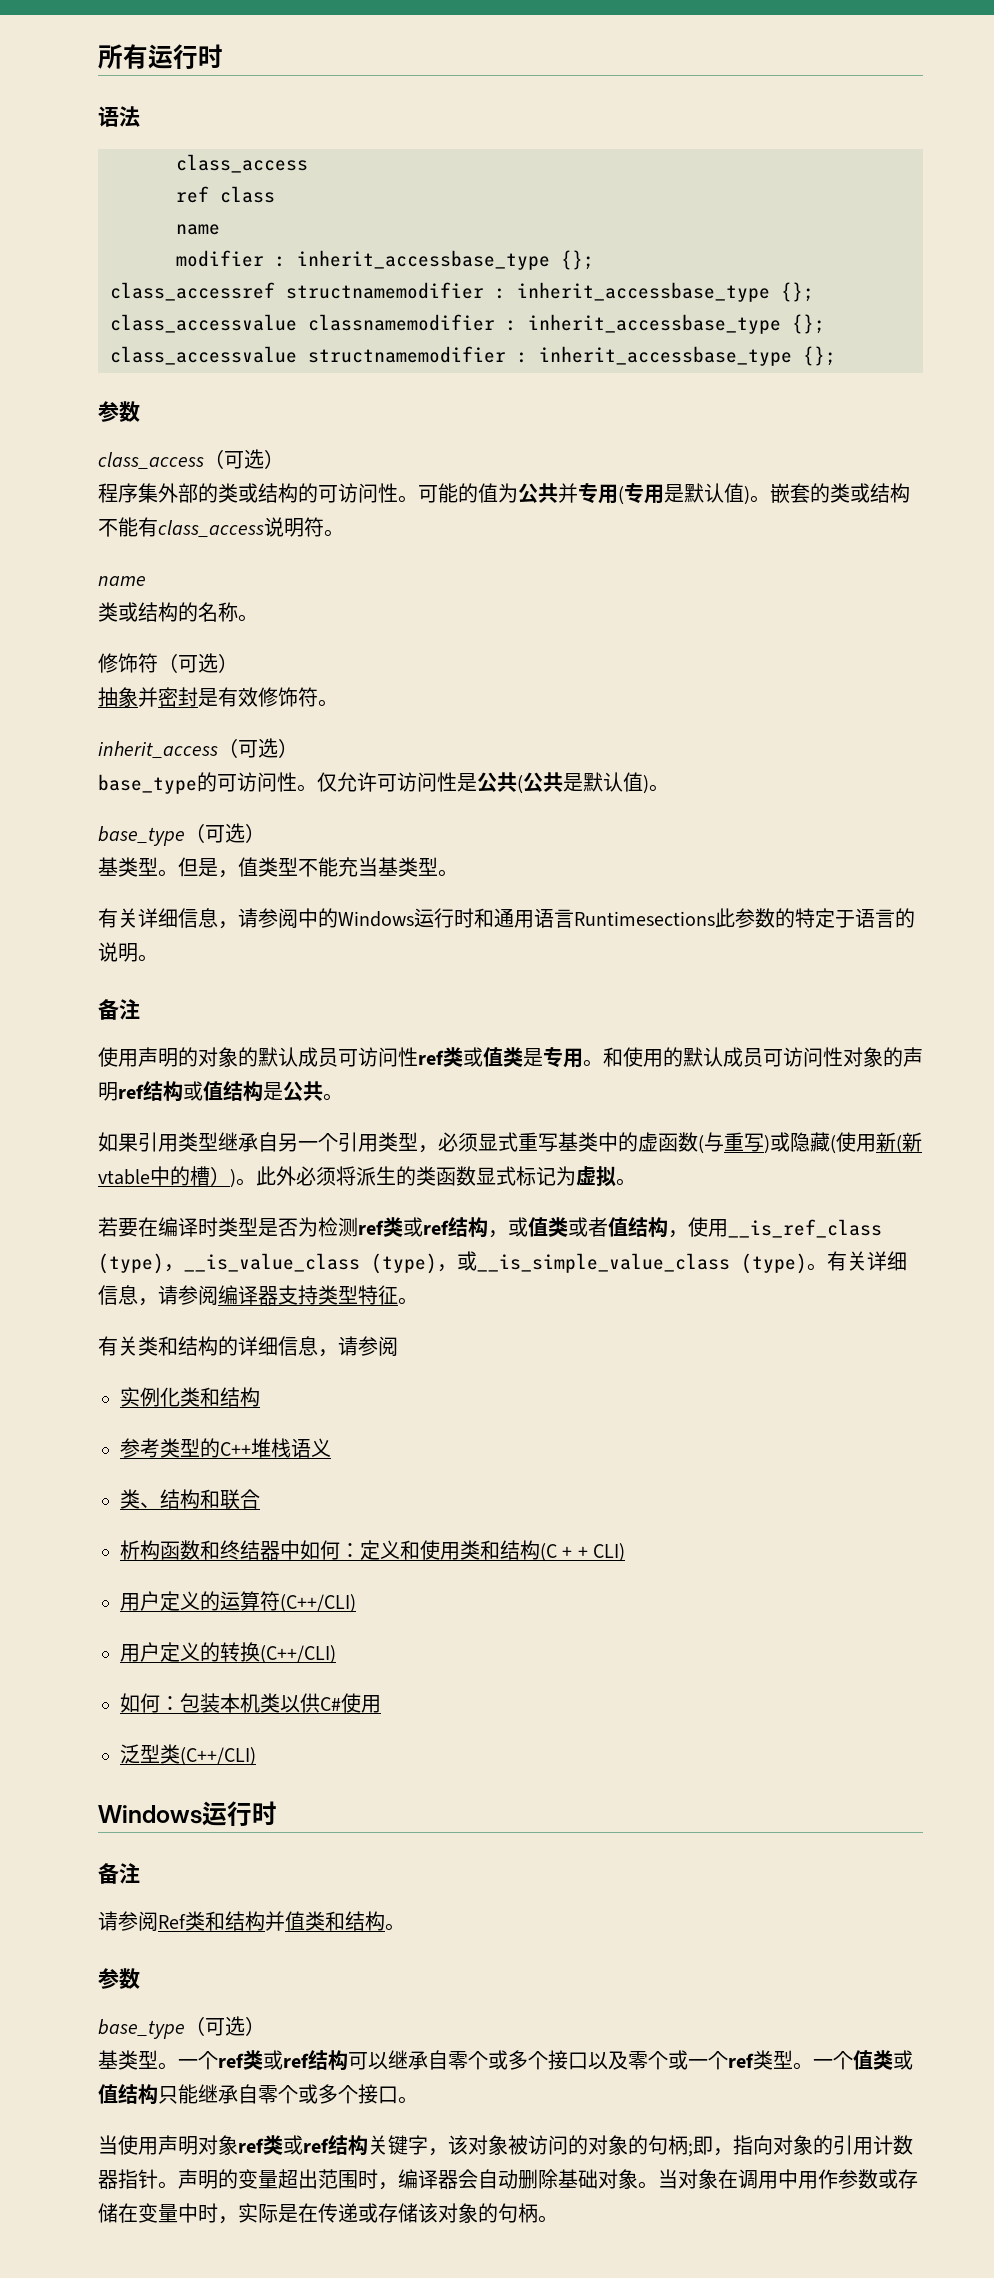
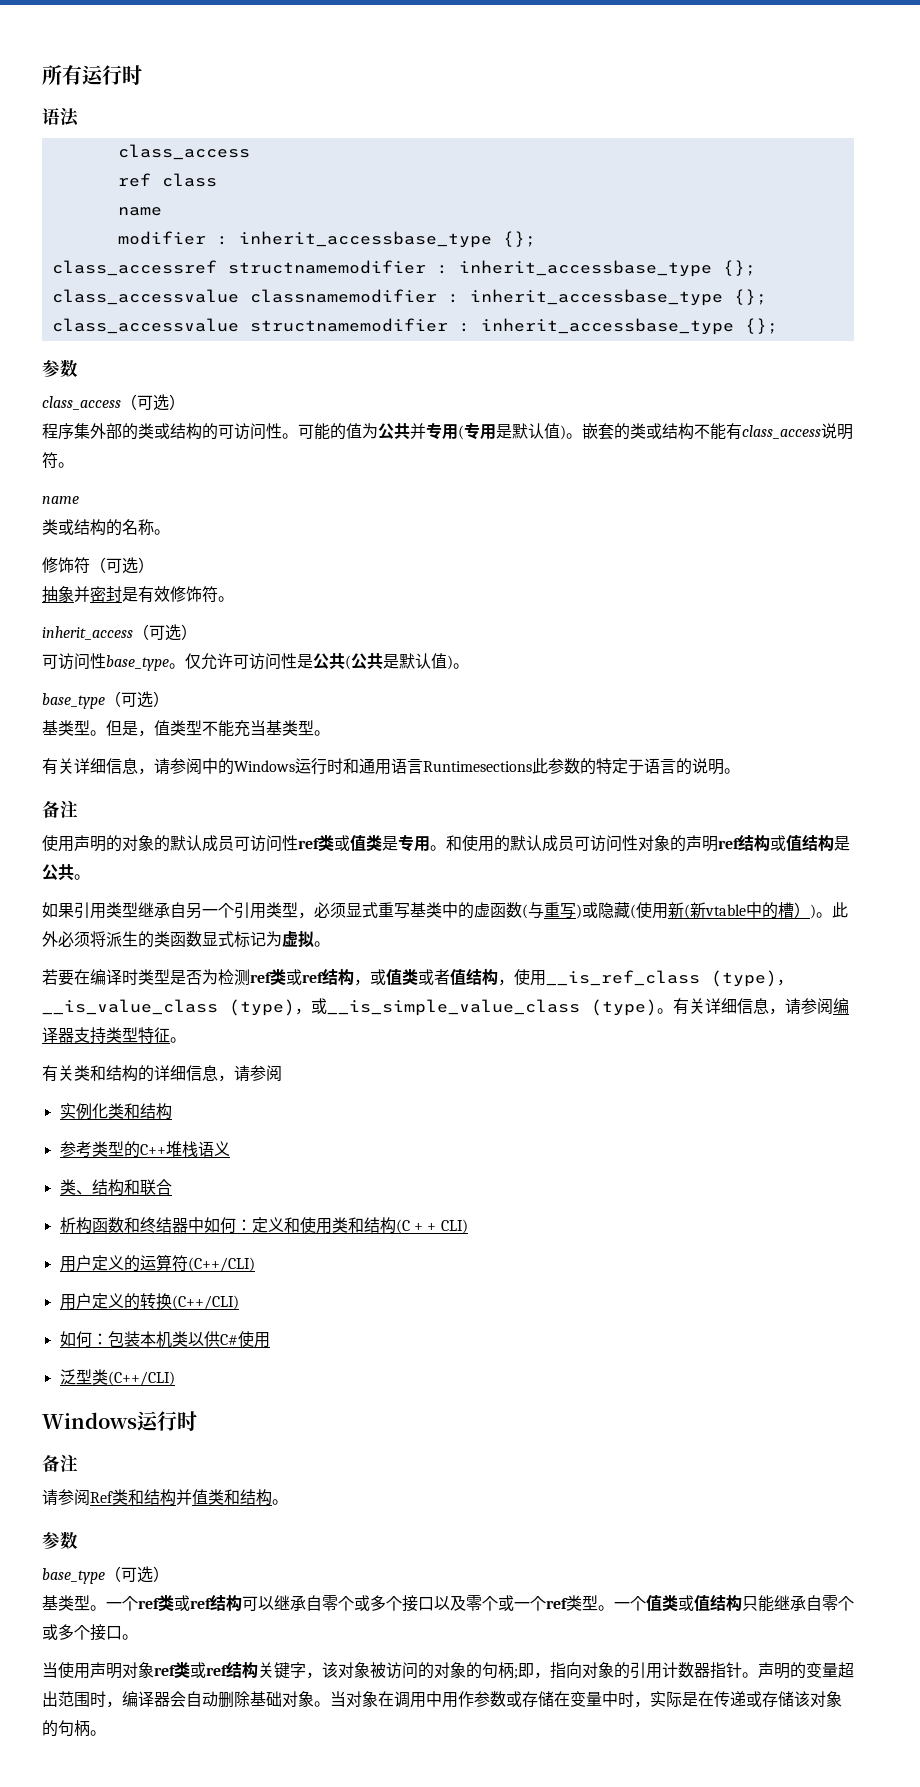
[98,772,297,794] base_type的可访问性 -> [42,653,169,671] 可访问性base_type

